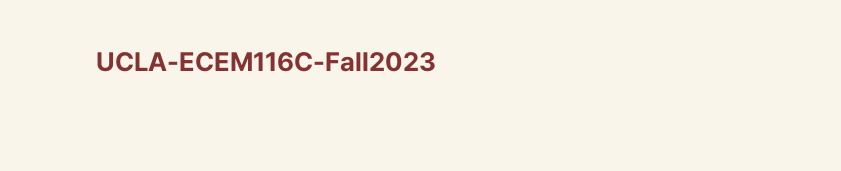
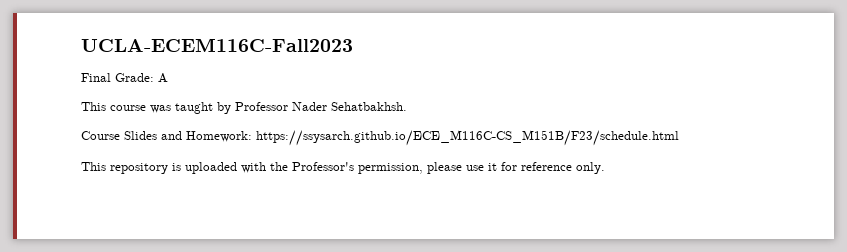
(436, 62) none -> [81,73,168,83] [81,102,407,114] [81,130,679,146] [81,162,605,174] // Final Grade: A // This course was taught by Professor Nader Sehatbakhsh. // Course Slides and Homework: https://ssysarch.github.io/ECE_M116C-CS_M151B/F23/schedule.html // This repository is uploaded with the Professor's permission, please use it for reference only.

